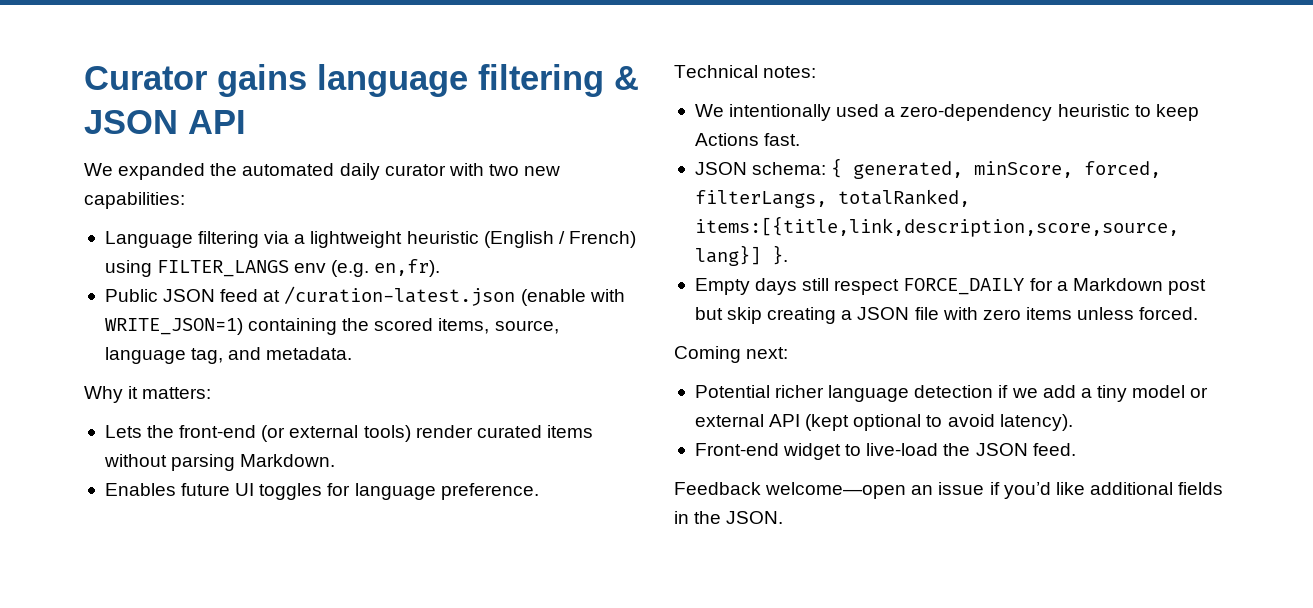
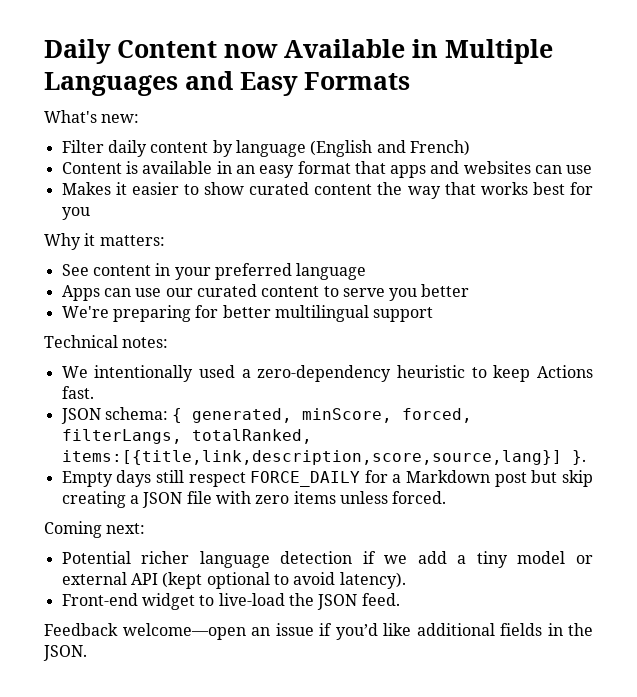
[84,64,639,97] [84,110,246,134] [84,163,561,180] [84,192,185,209] [104,231,636,248] [104,259,441,277] [104,286,625,306] [104,318,559,335] [104,347,353,364] [84,386,212,403] [104,425,593,442] [103,454,336,471] [104,483,539,500] Curator gains language filtering & JSON API // We expanded the automated daily curator with two new capabilities: // Language filtering via a lightweight heuristic (English / French) using FILTER_LANGS env (e.g. en,fr). // Public JSON feed at /curation-latest.json (enable with WRITE_JSON=1) containing the scored items, source, language tag, and metadata. // Why it matters: // Lets the front‑end (or external tools) render curated items without parsing Markdown. // Enables future UI toggles for language preference. -> [44,39,553,64] [44,71,410,96] [44,110,140,123] [61,140,470,157] [61,161,593,178] [61,182,594,199] [61,207,90,220] [44,233,165,250] [61,263,367,280] [61,284,470,301] [61,305,434,322] Daily Content now Available in Multiple Languages and Easy Formats // What's new: // Filter daily content by language (English and French) // Content is available in an easy format that apps and websites can use // Makes it easier to show curated content the way that works best for you // Why it matters: // See content in your preferred language // Apps can use our curated content to serve you better // We're preparing for better multilingual support

